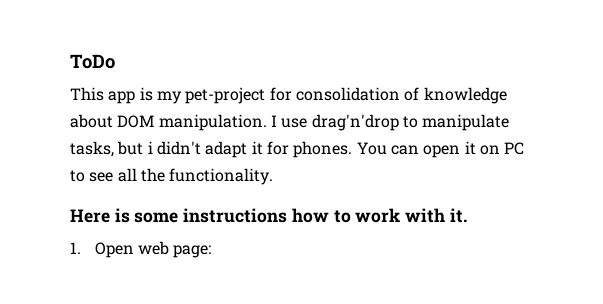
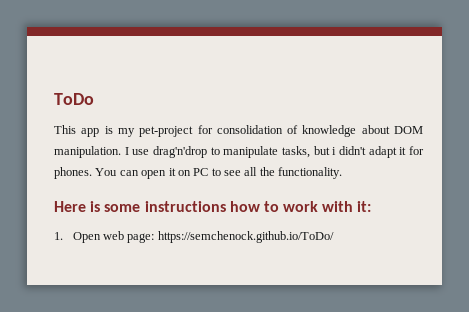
[449,208,467,223] it. -> [357,201,372,212] it:
(212, 251) none -> [157,231,334,243] https://semchenock.github.io/ToDo/

